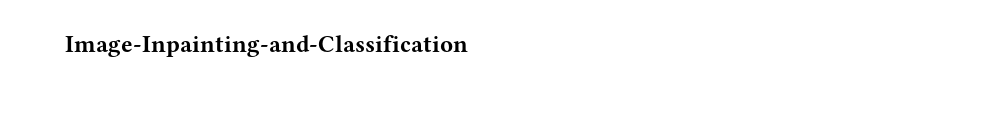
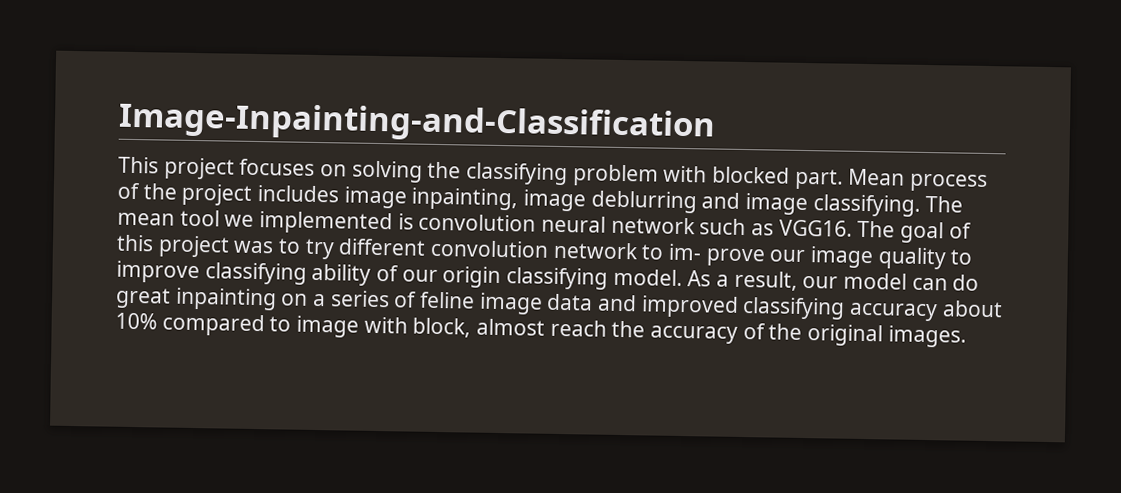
(468, 46) none -> [118,156,989,193] [117,182,964,217] [117,209,972,244] [116,234,974,270] [116,260,980,291] [115,287,1003,322] [115,312,967,348] // This project focuses on solving the classifying problem with blocked part. Mean process of the project includes image inpainting, image deblurring and image classifying. The mean tool we implemented is convolution neural network such as VGG16. The goal of this project was to try different convolution network to im- prove our image quality to improve classifying ability of our origin classifying model. As a result, our model can do great inpainting on a series of feline image data and improved classifying accuracy about 10% compared to image with block, almost reach the accuracy of the original images.

